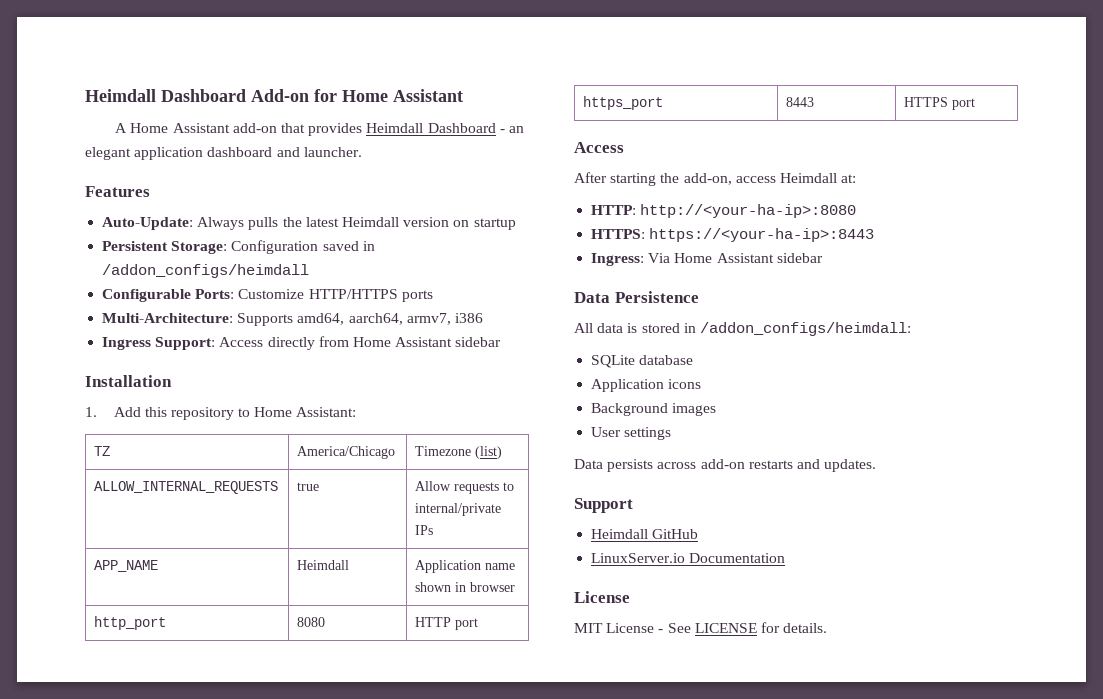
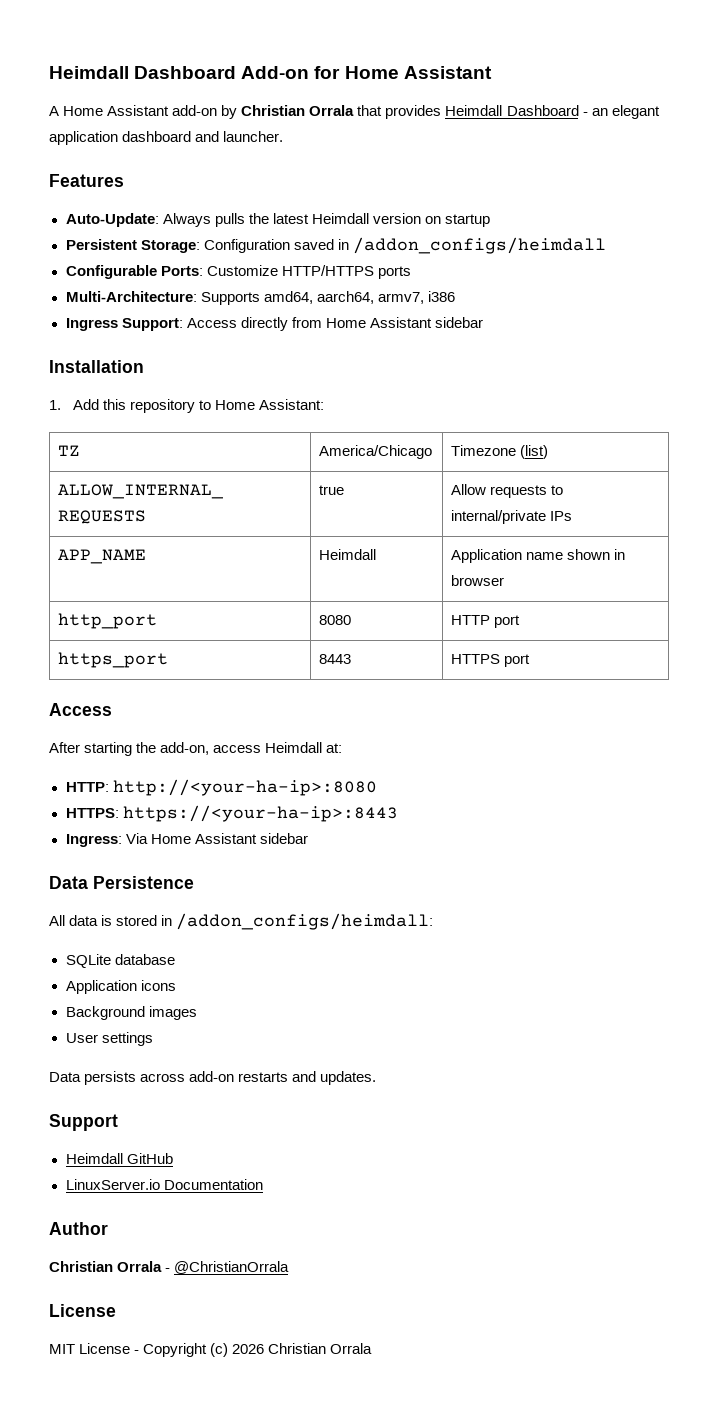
(277, 128) none -> [221,105,355,119] by Christian Orrala
(786, 558) none -> [49,1222,108,1235] [49,1261,290,1274] // Author // Christian Orrala - @ChristianOrrala
[667,622,828,633] See LICENSE for details. -> [143,1343,373,1357] Copyright (c) 2026 Christian Orrala

